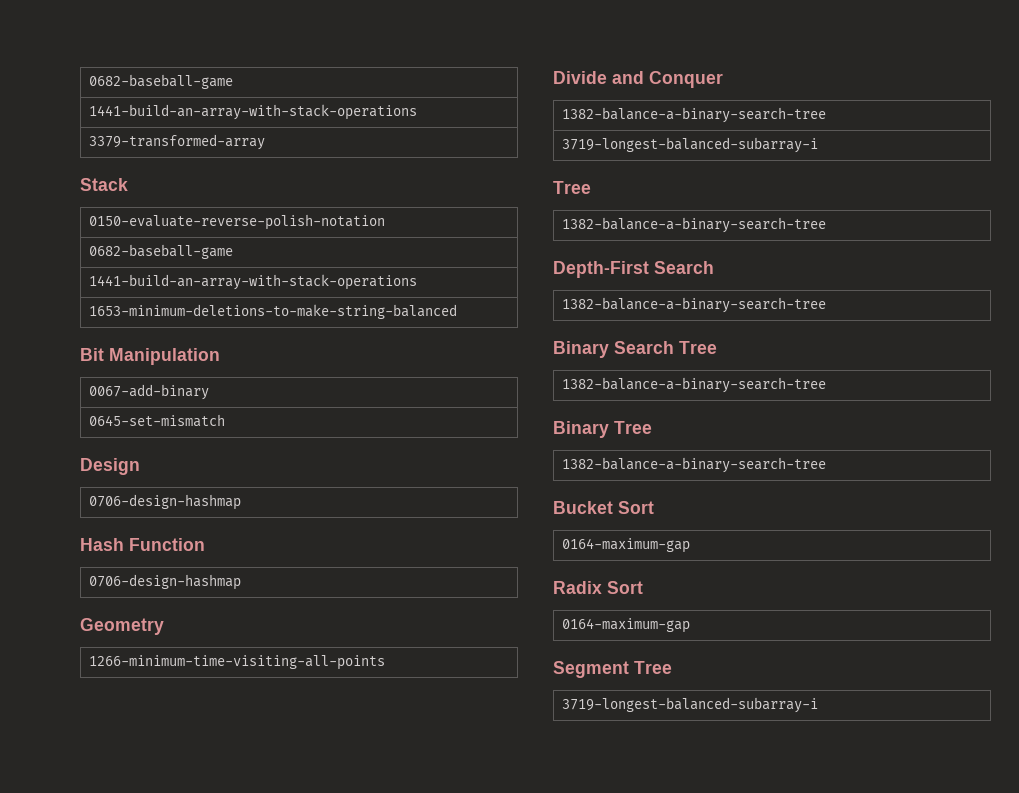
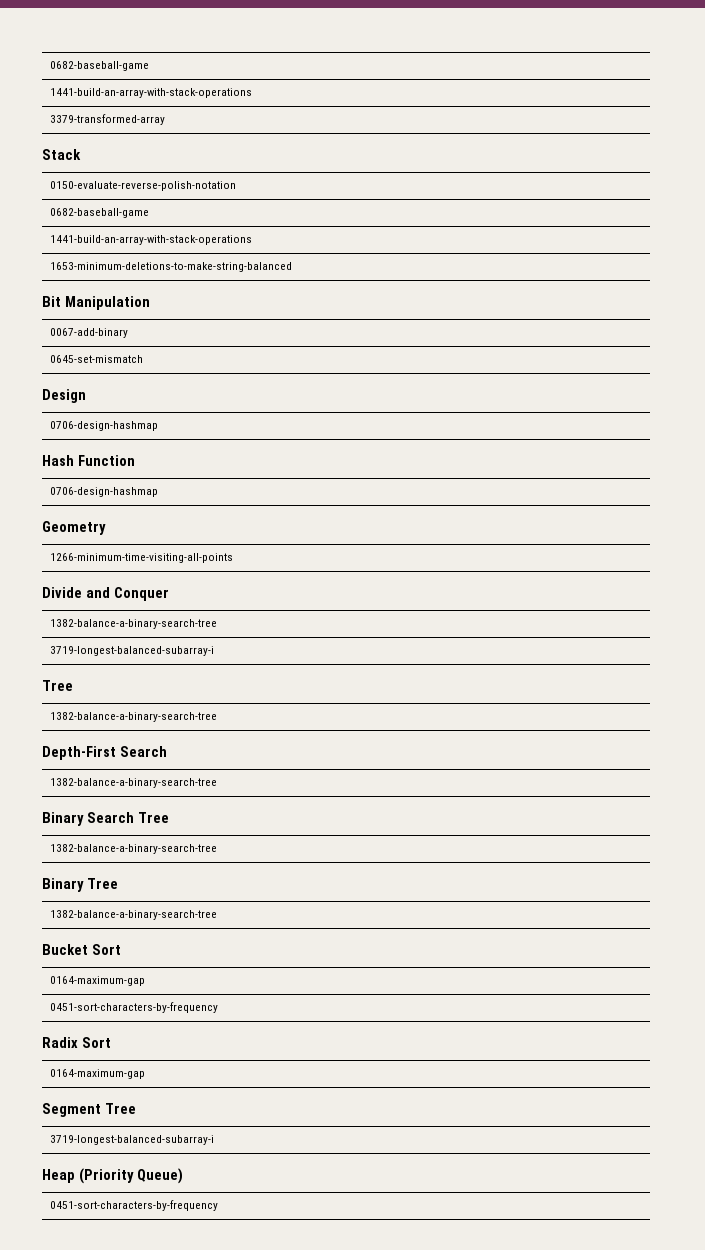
(690, 545) none -> [50,1002,219,1013] // 0451-sort-characters-by-frequency
(818, 705) none -> [42,1168,183,1184] [50,1200,219,1211] // Heap (Priority Queue) // 0451-sort-characters-by-frequency

